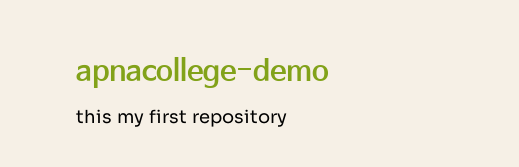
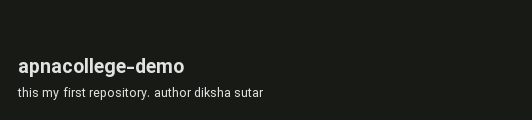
[191,109,287,127] repository -> [89,87,265,100] repository. author diksha sutar

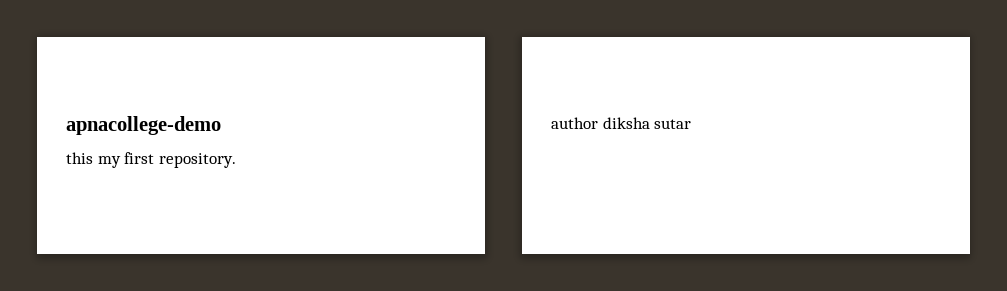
(151, 94) none -> (236, 160) //

